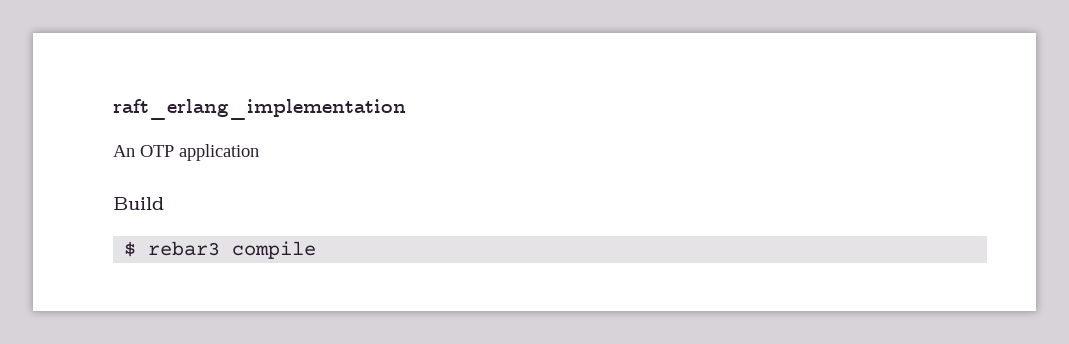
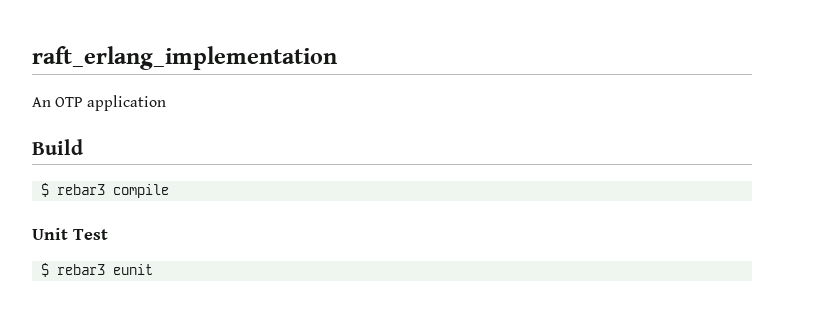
(317, 250) none -> [32,228,108,240] [41,263,154,277] // Unit Test // $ rebar3 eunit

